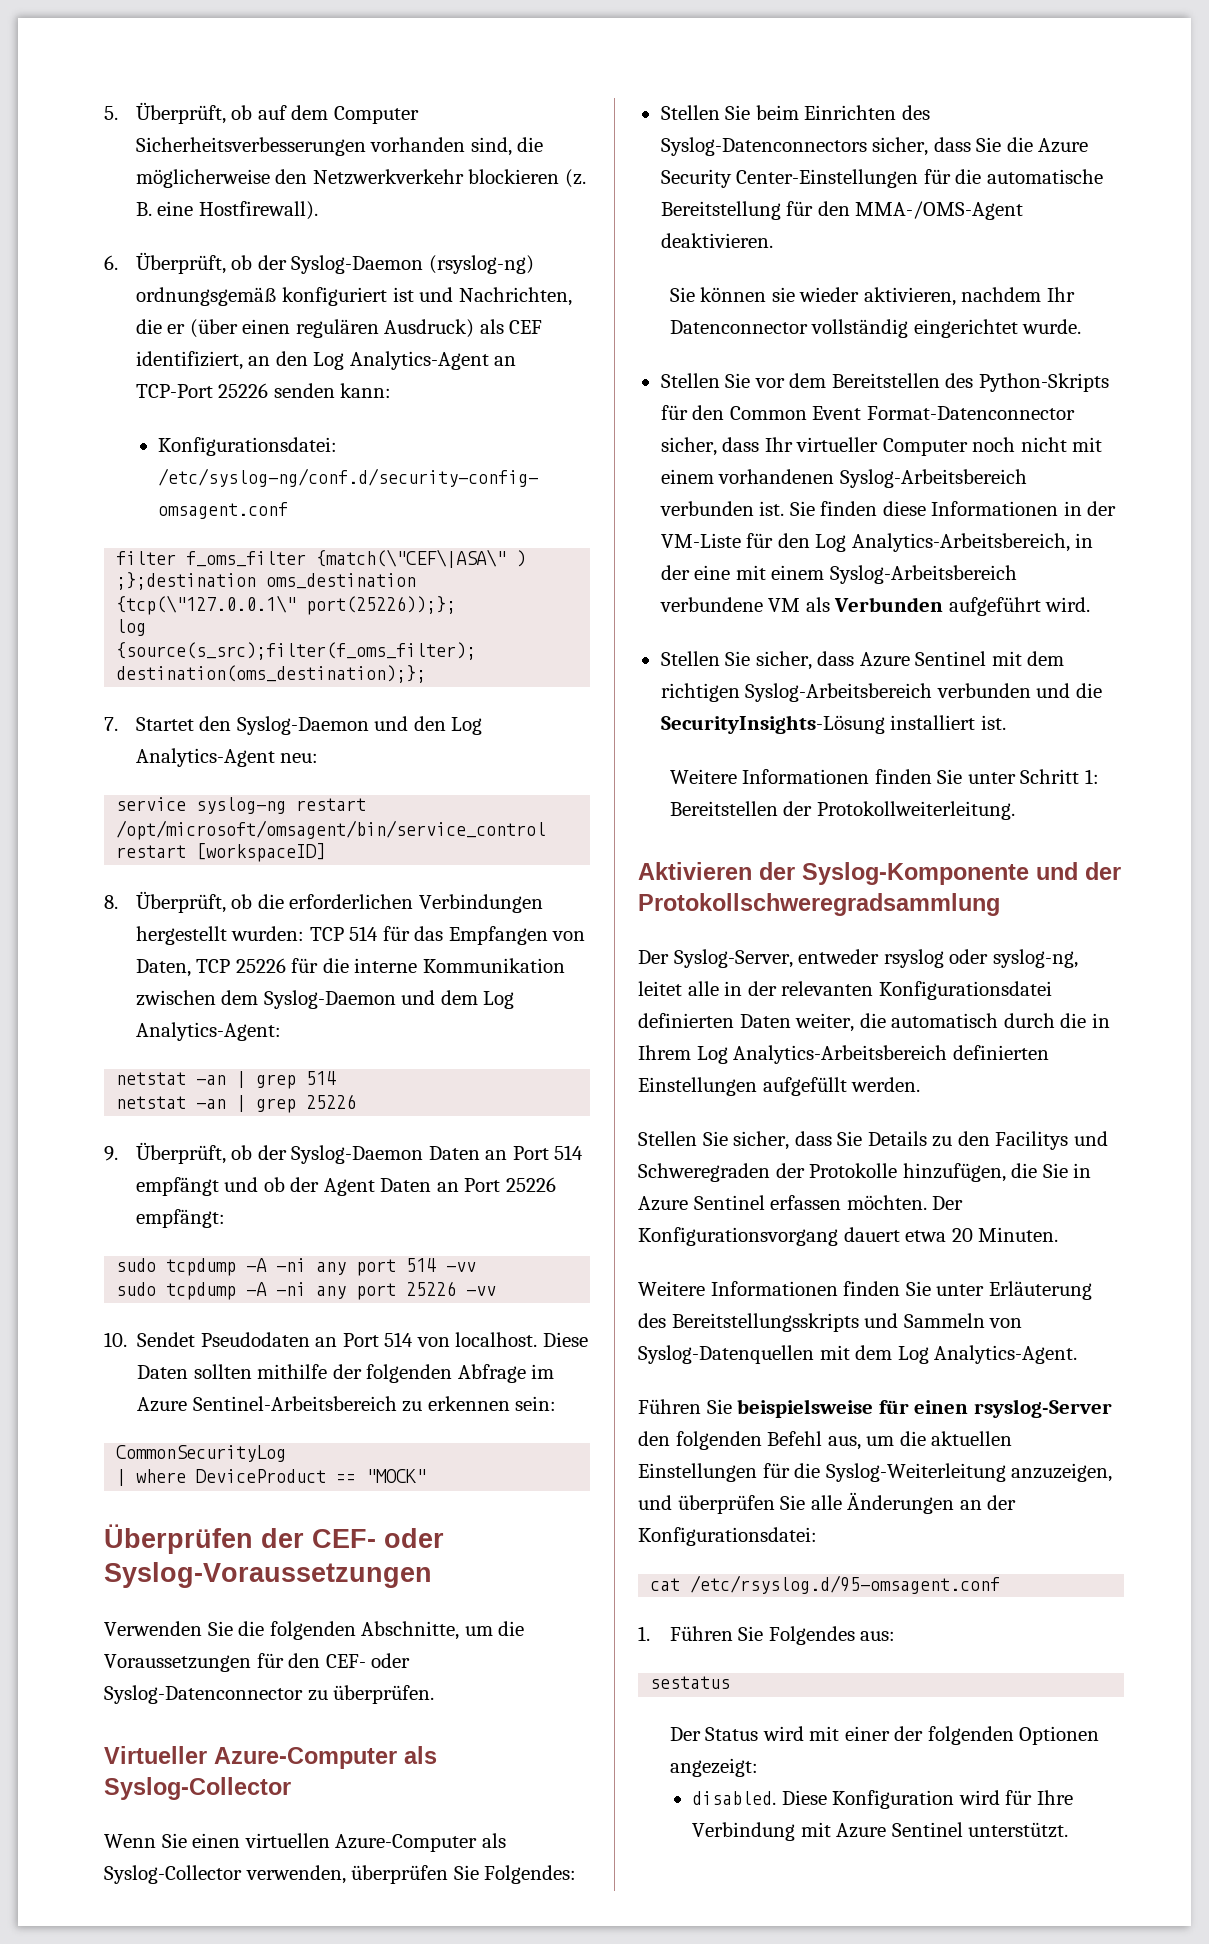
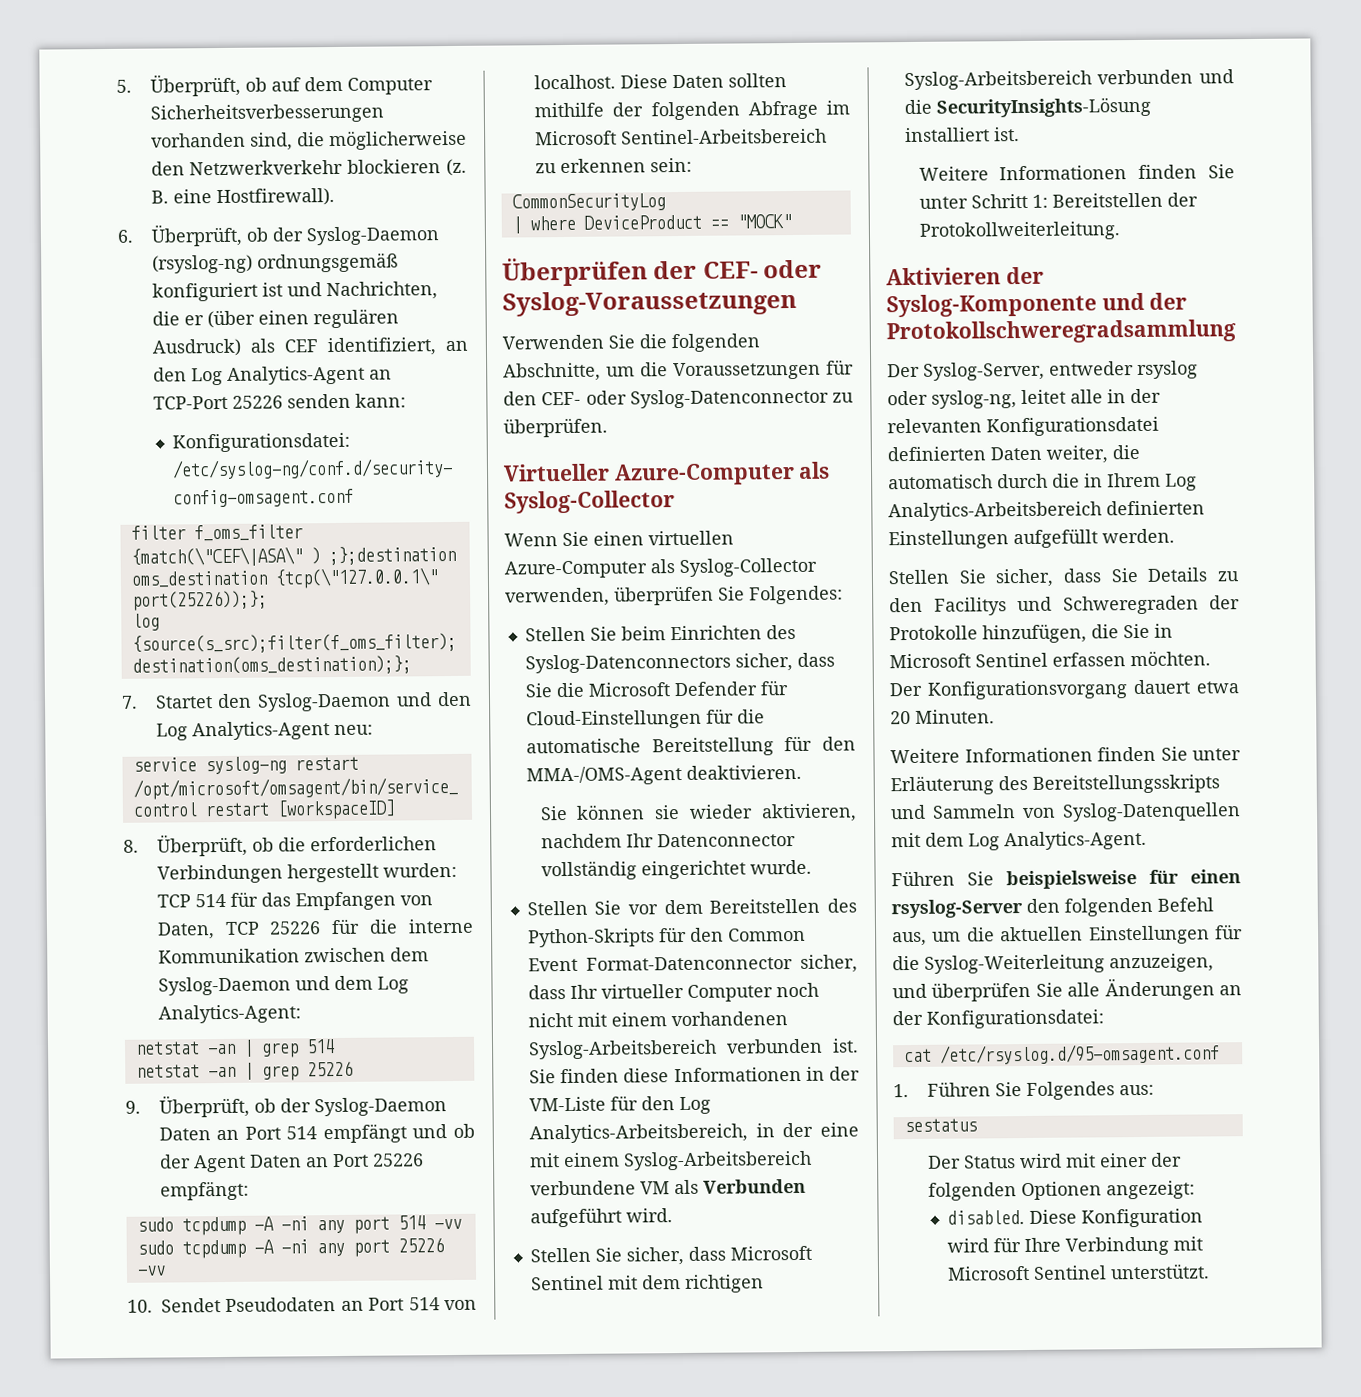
[137,1397,188,1412] Azure -> [535,130,617,146] Microsoft
[1038,138,1089,153] [660,169,919,188] Azure Security Center-Einstellungen -> [587,680,788,697] [525,709,702,730] Microsoft Defender für Cloud-Einstellungen
[859,652,910,667] Azure -> [729,1245,812,1261] Microsoft
[638,1196,688,1211] Azure -> [889,653,971,669] Microsoft
[836,1823,887,1838] Azure -> [947,1265,1031,1281] Microsoft

